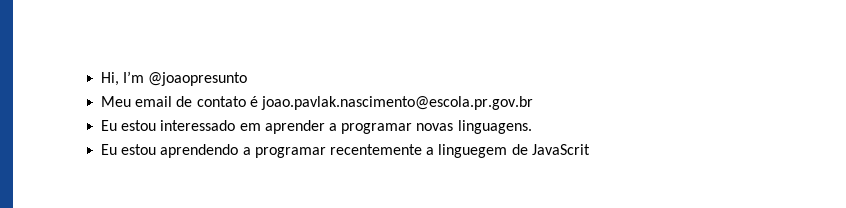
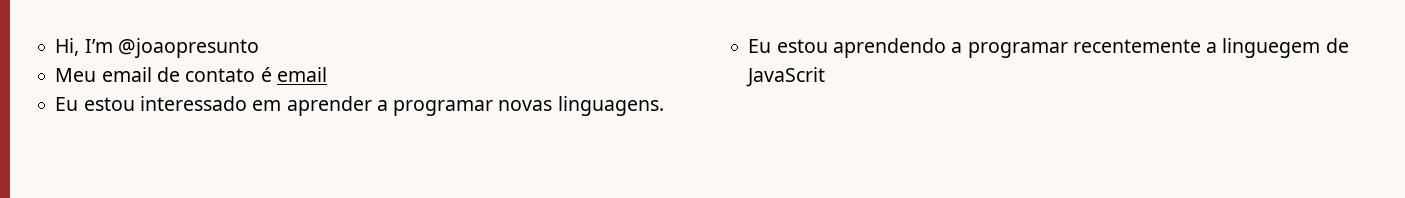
[260,96,533,110] joao.pavlak.nascimento@escola.pr.gov.br -> [276,67,327,82] email

